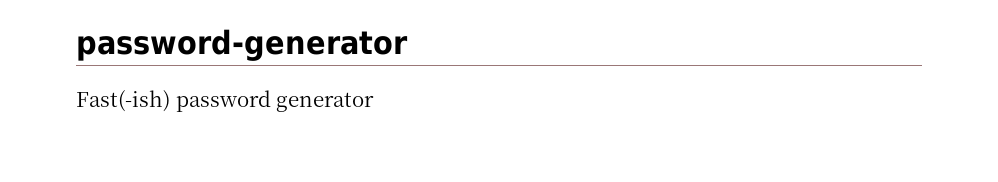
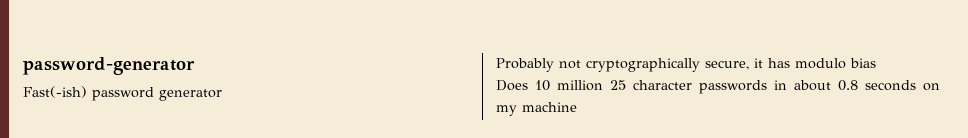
(375, 102) none -> [496,58,876,72] [496,80,940,94] [496,102,577,116] // Probably not cryptographically secure, it has modulo bias // Does 10 million 25 character passwords in about 0.8 seconds on my machine

